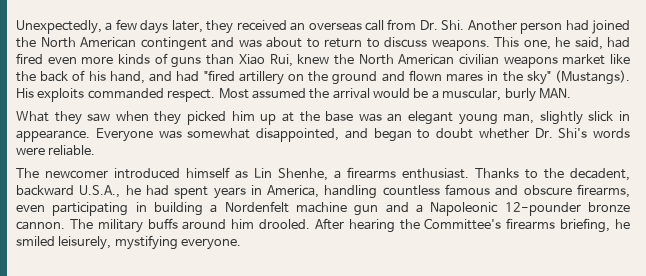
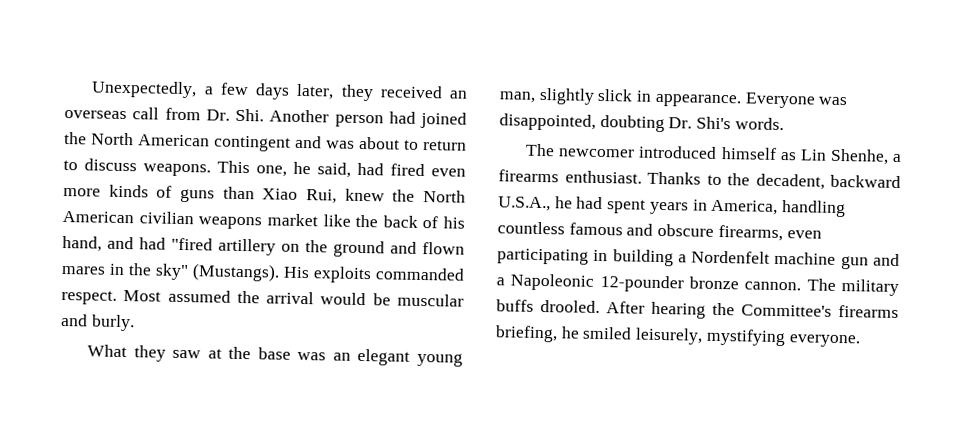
[431,88,571,102] a muscular, burly MAN. -> [397,293,464,307] [61,313,135,332] muscular and burly.
[115,111,277,125] when they picked him up -> (202, 354) none
[187,128,630,142] [16,145,96,156] somewhat disappointed, and began to doubt whether Dr. Shi's words were reliable. -> [499,113,784,133] disappointed, doubting Dr. Shi's words.
[182,219,255,230] around him -> (534, 305) none

